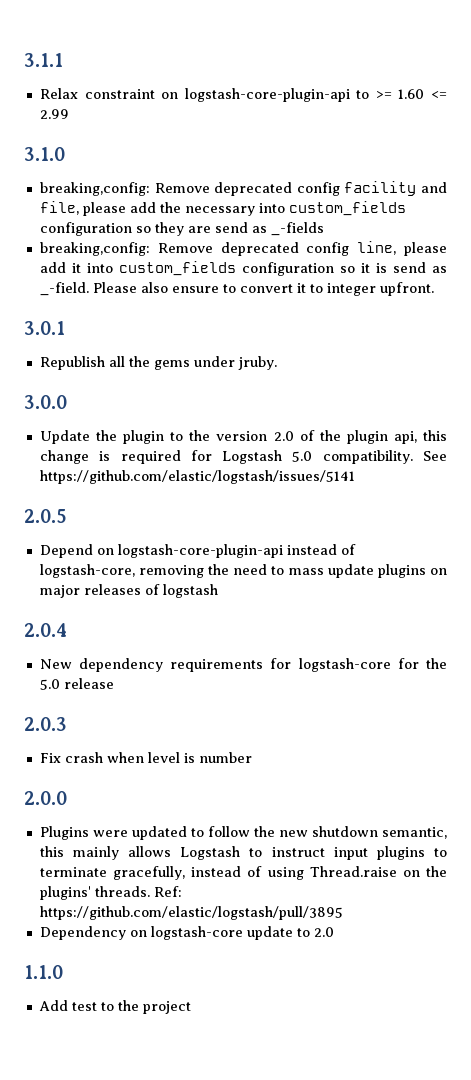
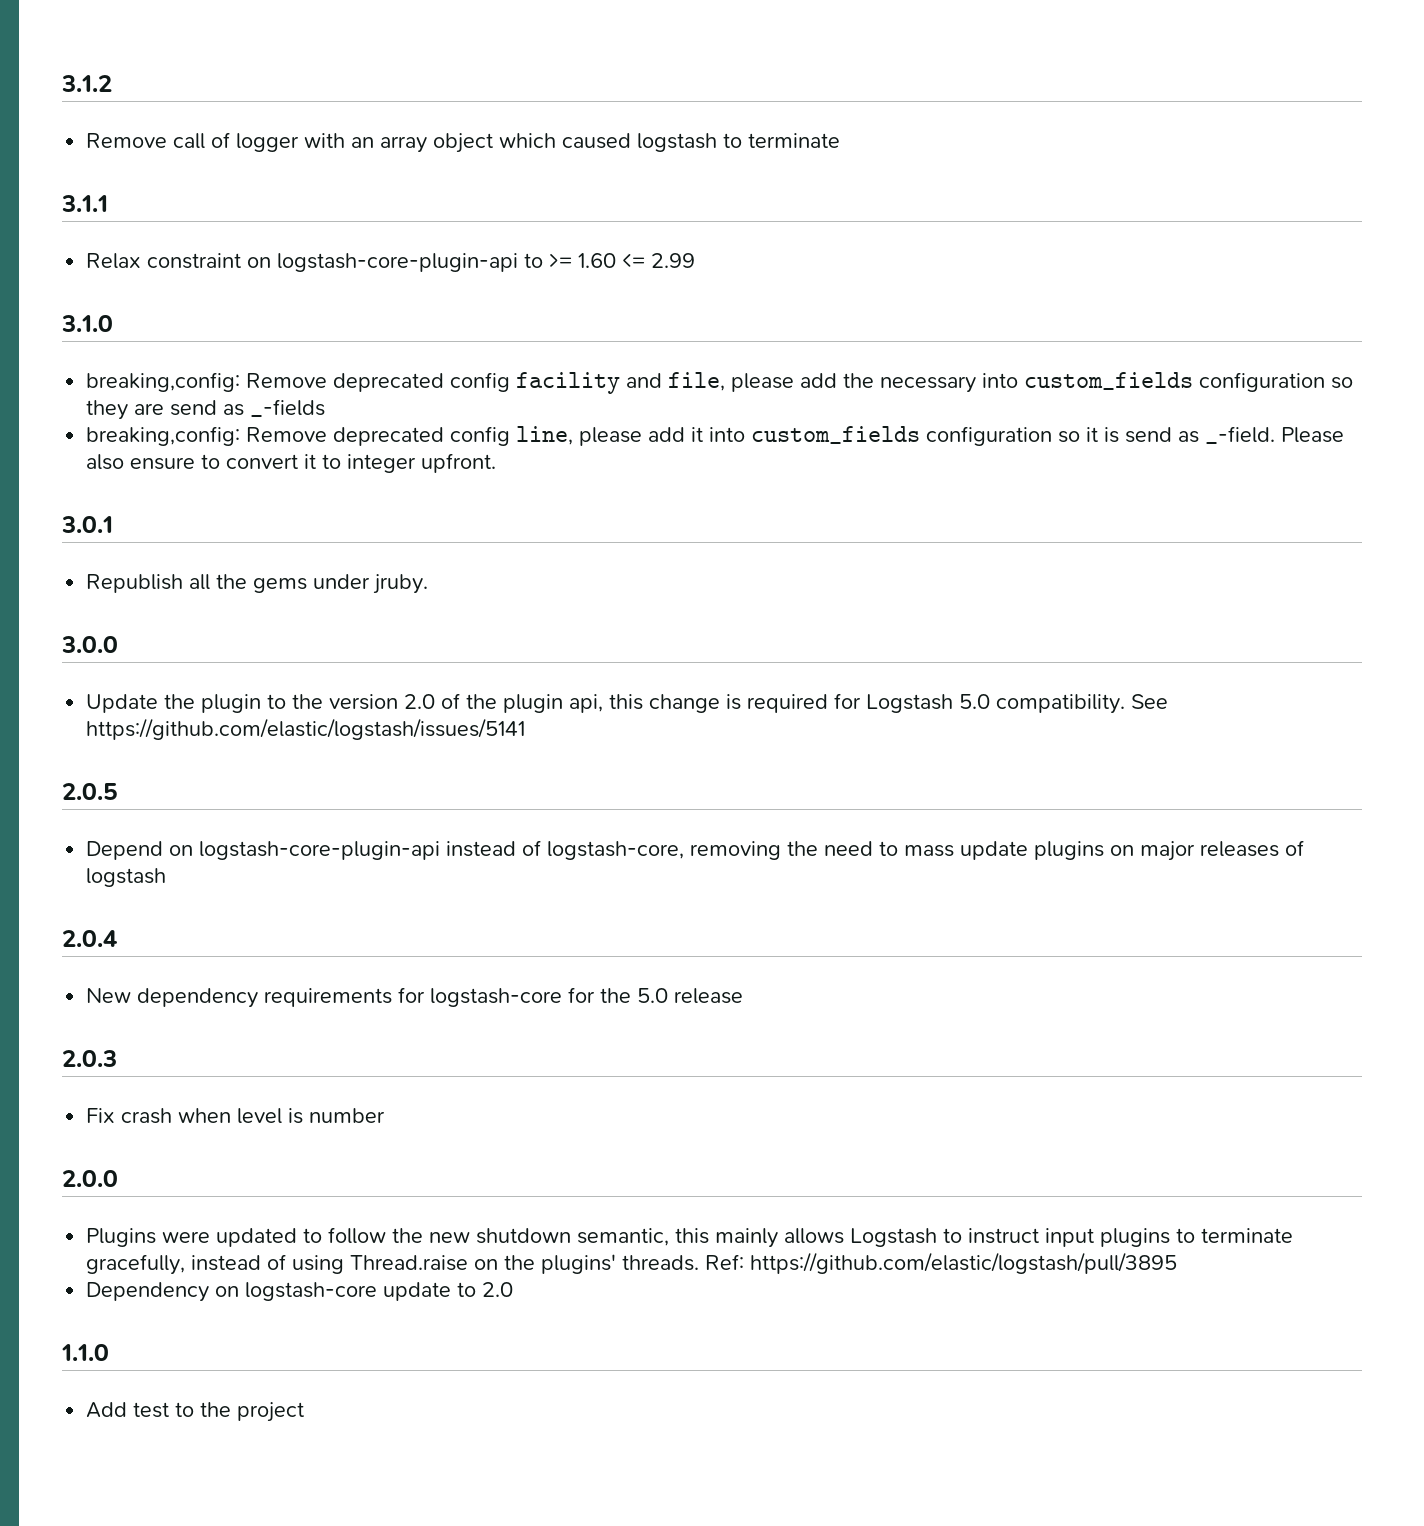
(24, 60) none -> [61,75,112,92] [86,132,841,153] 3.1.2 // Remove call of logger with an array object which caused logstash to terminate //

